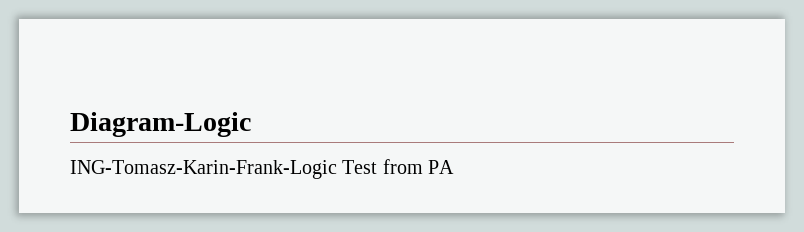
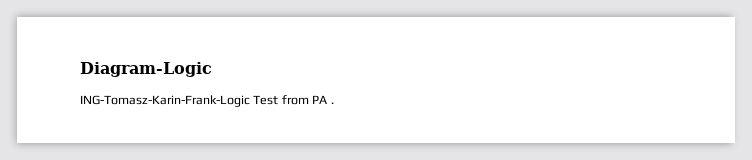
(455, 167) none -> [330,102,334,104] .

